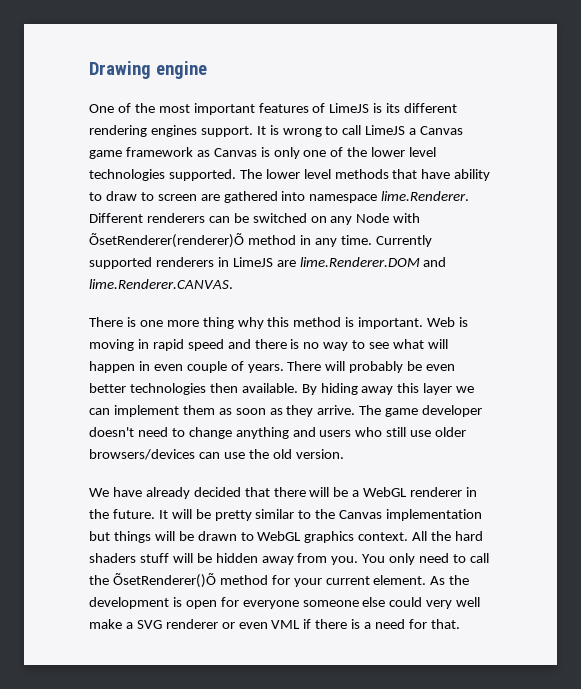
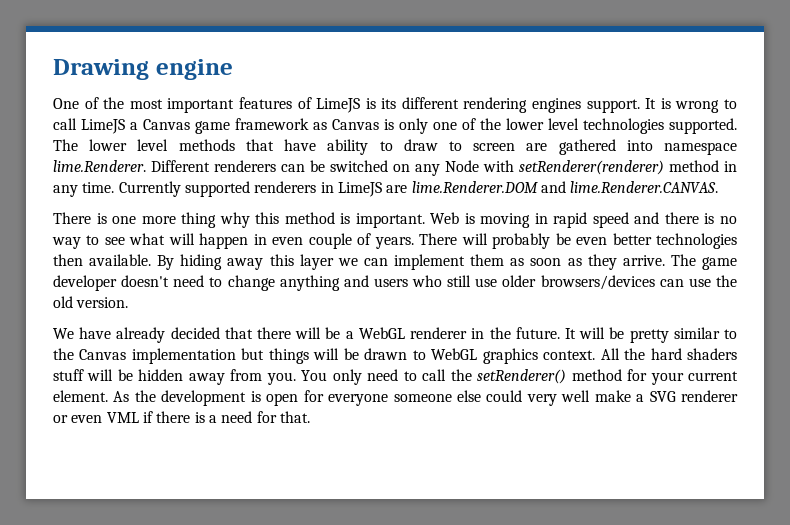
[89,233,244,248] ÕsetRenderer(renderer)Õ -> [519,160,664,175] setRenderer(renderer)
[112,573,216,588] ÕsetRenderer()Õ -> [477,369,567,384] setRenderer()

